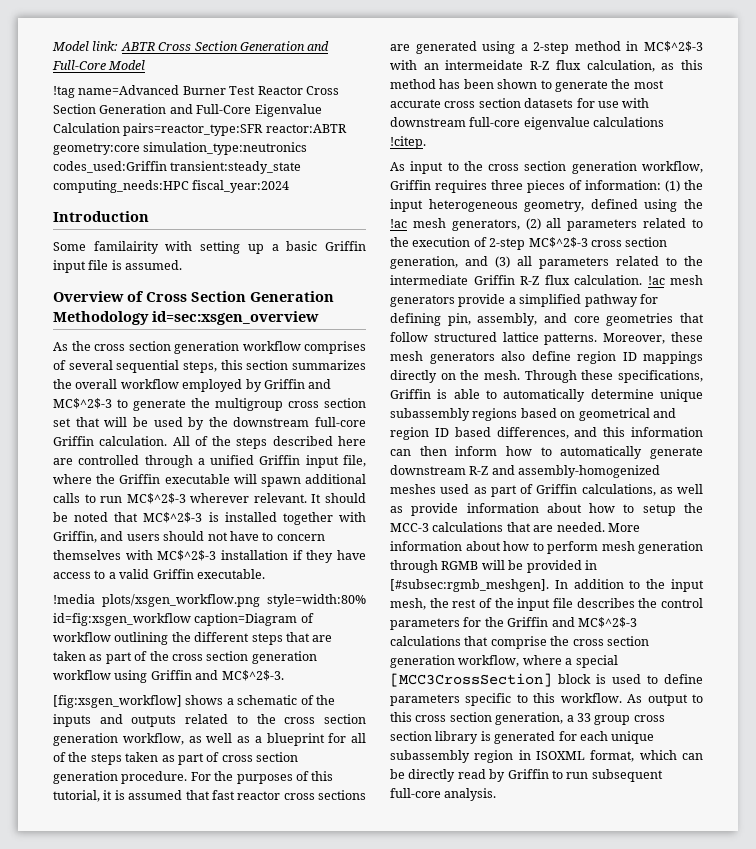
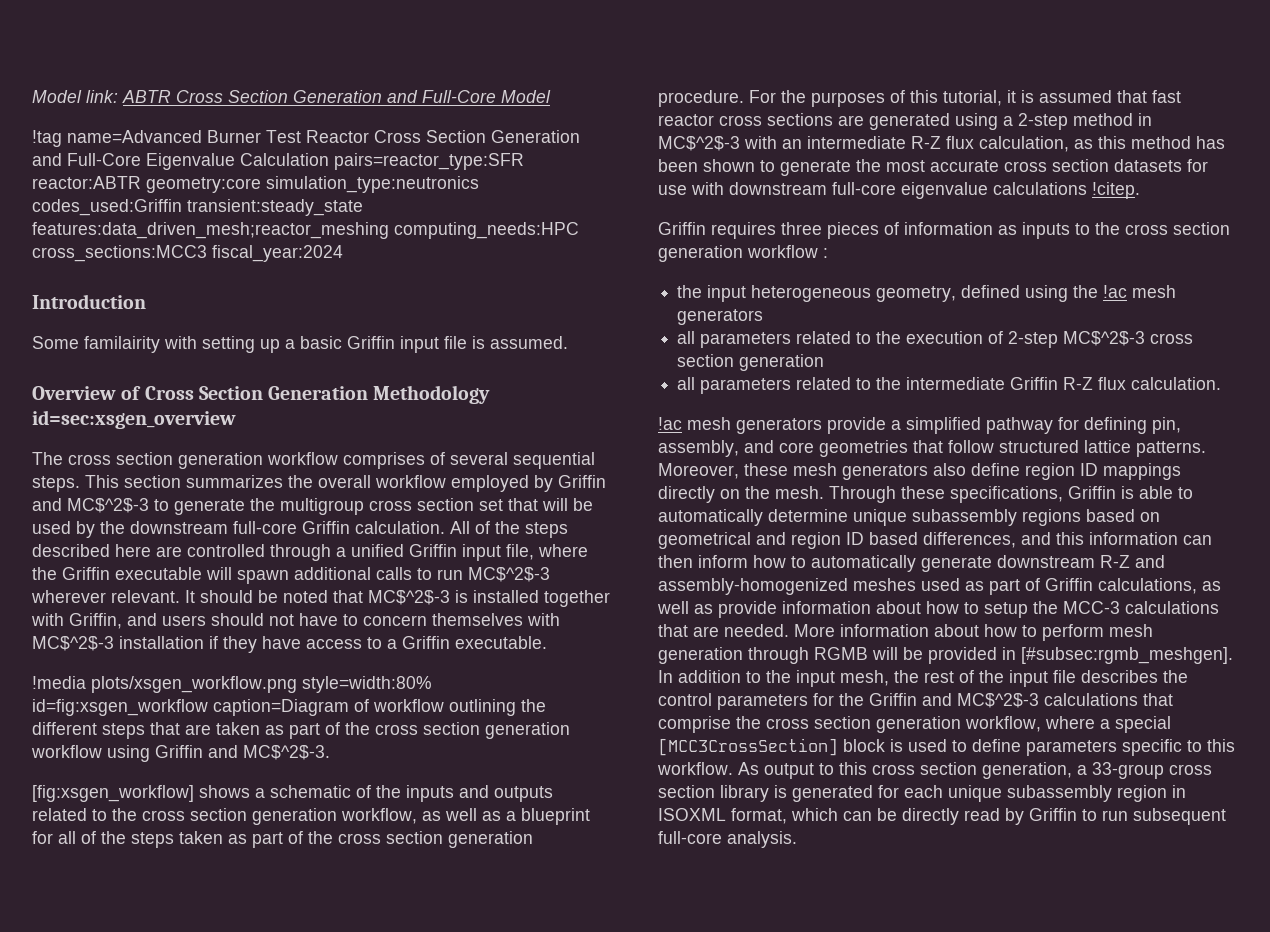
[53,180,189,193] computing_needs:HPC -> [32,222,579,239] [32,245,207,262] features:data_driven_mesh;reactor_meshing computing_needs:HPC cross_sections:MCC3
[53,341,91,351] As the -> [32,452,63,465] The
[183,360,243,373] steps, this -> [32,475,119,492] steps. This
[119,569,150,579] valid -> (397, 644) none
(220, 757) none -> [308,831,333,844] the
[445,60,524,70] intermeidate -> [807,136,906,149] intermediate
[390,161,703,174] [390,180,680,193] As input to the cross section generation workflow, Griffin requires three pieces of information: (1) -> [658,222,1230,239] [658,245,828,262] Griffin requires three pieces of information as inputs to the cross section generation workflow : //
[451,218,541,231] generators, (2) -> [677,309,764,325] generators //
[390,256,510,269] generation, and (3) -> [739,354,825,371] generation //
(642, 280) none -> (1222, 383) //
[576,713,631,725] 33 group -> [1092,762,1164,779] 33-group

